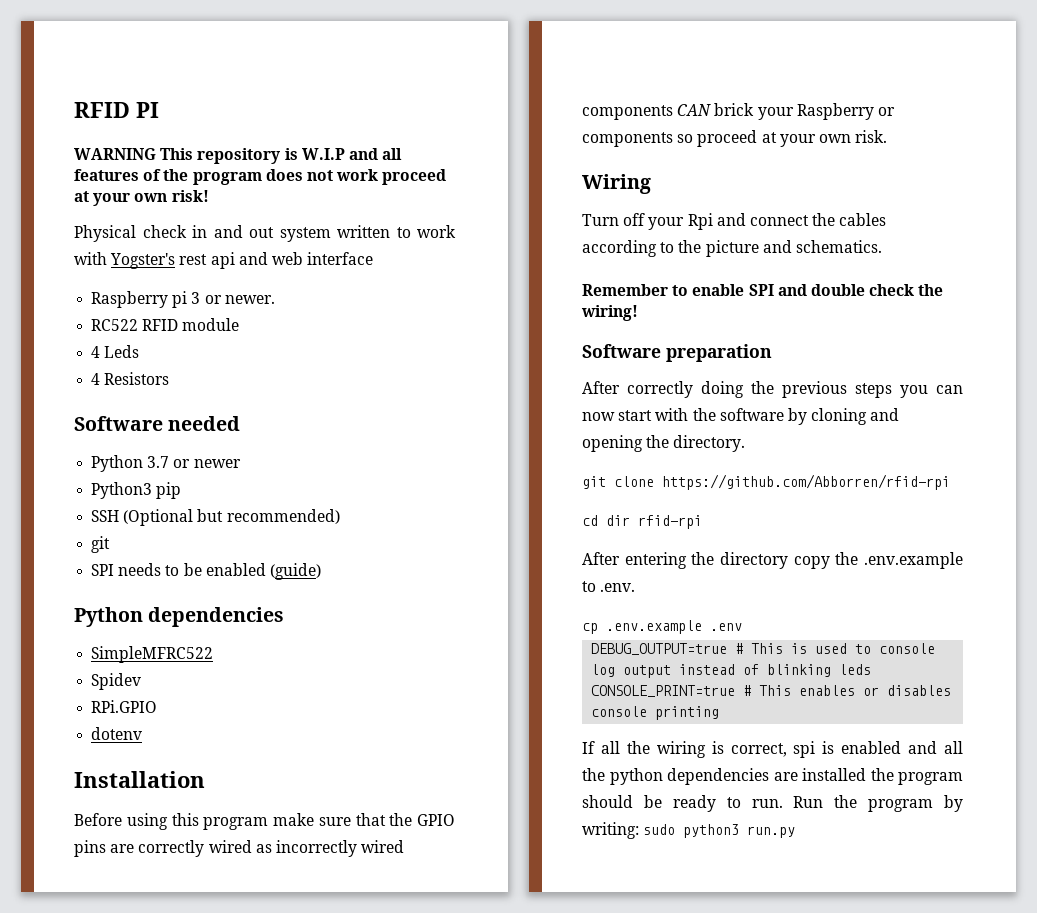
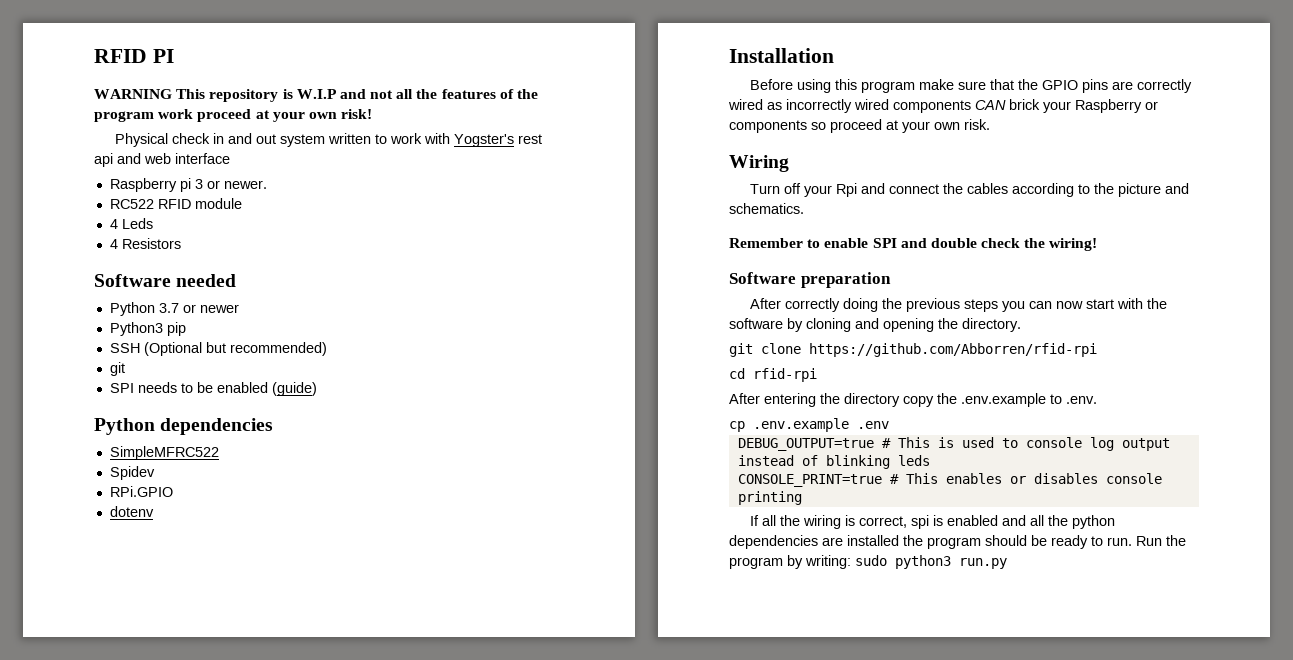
[382,148,403,160] all -> [370,89,438,99] not all the
[265,169,333,181] does not -> (154, 116) none
[606,515,630,526] dir -> (745, 373) none

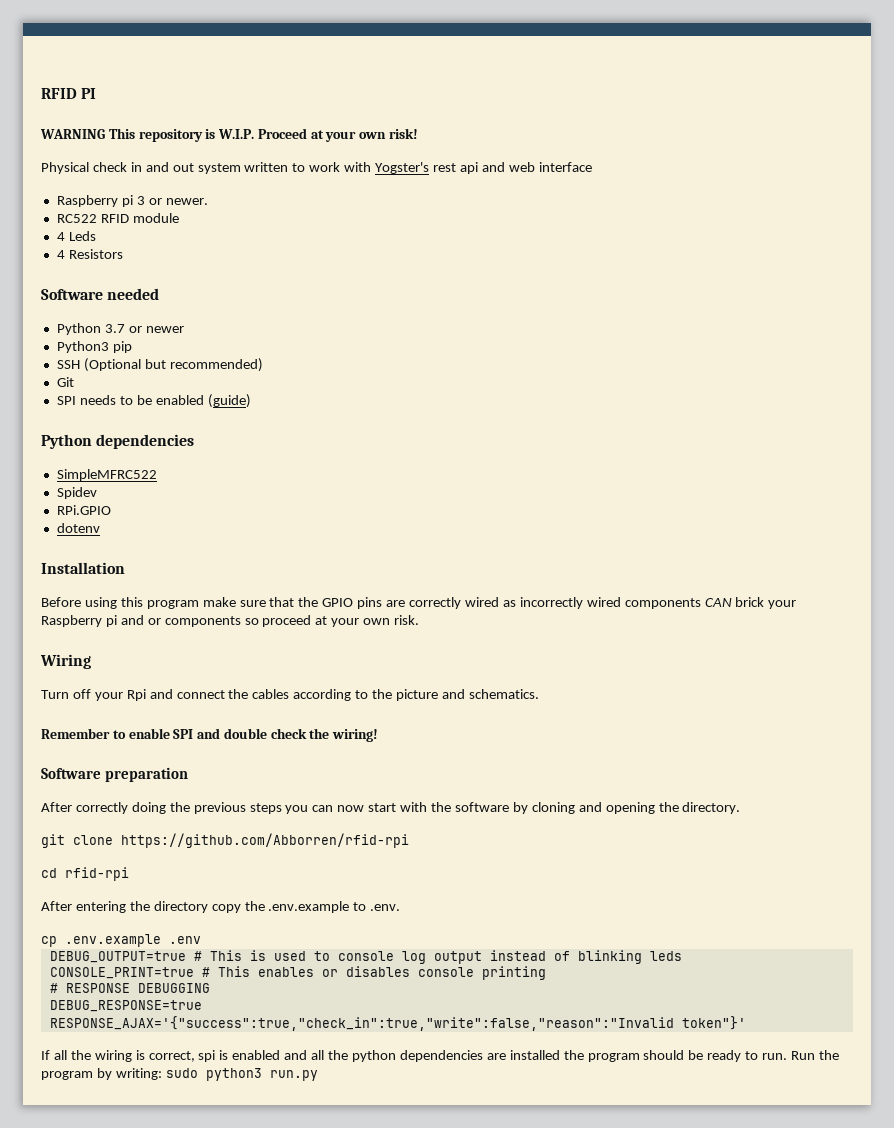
[296,89,539,99] [94,109,252,122] W.I.P and not all the features of the program work proceed -> [218,128,307,139] W.I.P. Proceed
[109,362,125,376] git -> [56,377,74,387] Git
(1142, 106) none -> [105,615,144,627] pi and
(802, 498) none -> [49,983,210,993] [49,1000,202,1012] [49,1016,746,1031] // # RESPONSE DEBUGGING // DEBUG_RESPONSE=true // RESPONSE_AJAX='{"success":true,"check_in":true,"write":false,"reason":"Invalid token"}'

